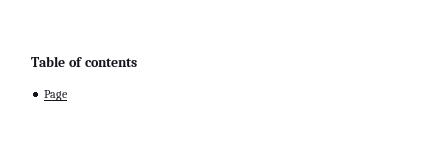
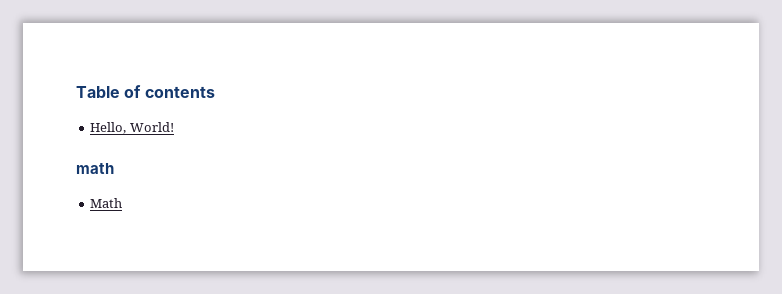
[44,90,69,101] Page -> [90,122,174,134] [76,163,114,174] [90,198,123,208] Hello, World! // math // Math

